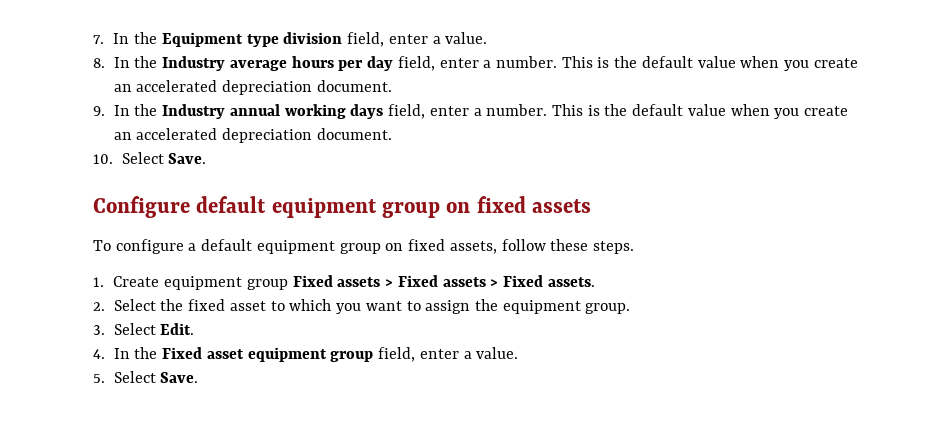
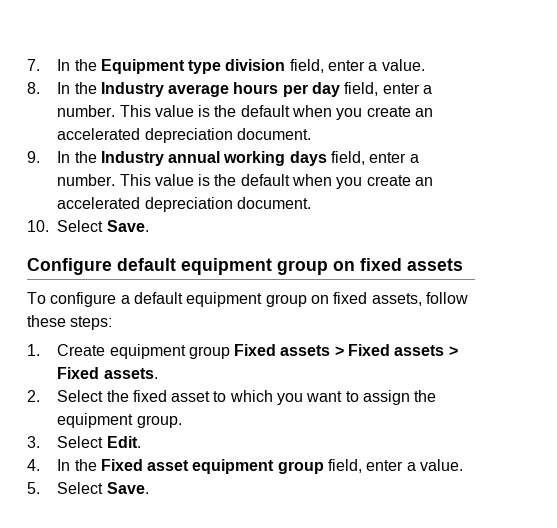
[597,56,736,68] is the default value -> [154,105,290,117] value is the default
[587,104,726,116] is the default value -> [154,174,290,186] value is the default
[592,241,634,254] steps. -> [70,316,113,330] steps:

